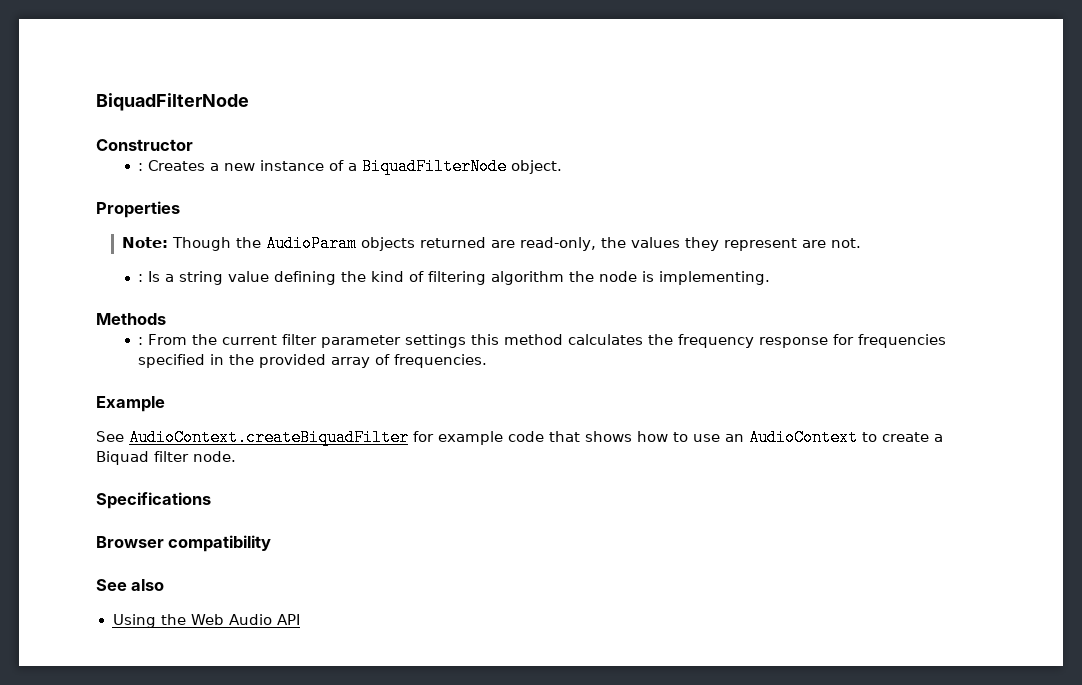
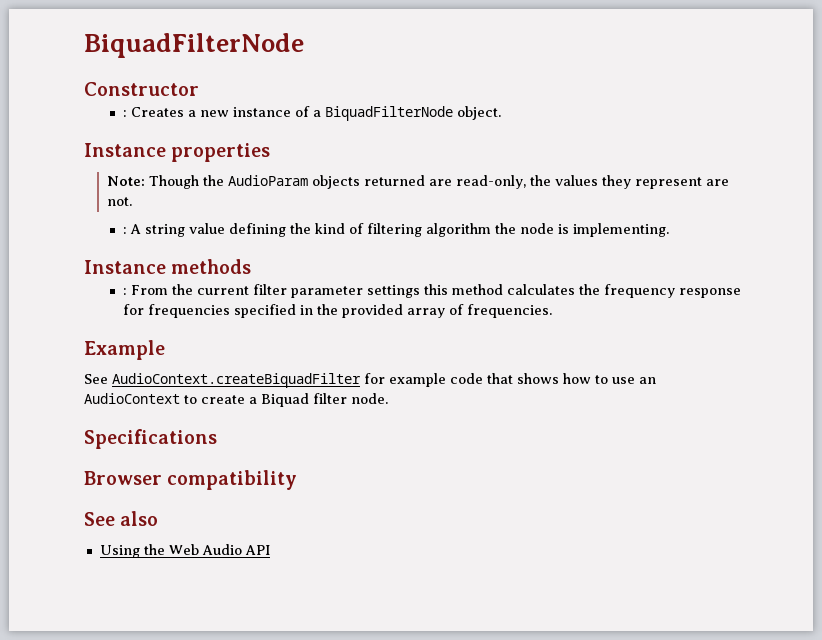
[96,201,180,218] Properties -> [84,143,271,162] Instance properties
[148,271,175,282] Is a -> [129,224,141,234] A
[96,313,166,325] Methods -> [84,259,252,274] Instance methods

